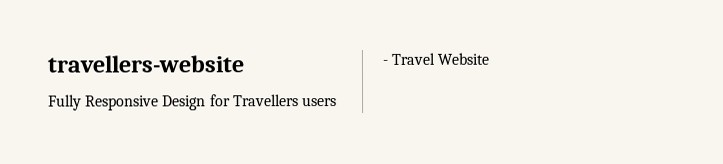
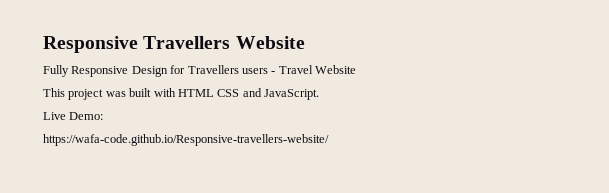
[47,55,244,73] travellers-website -> [43,36,305,53] Responsive Travellers Website
(490, 58) none -> [43,88,319,100] [43,112,104,120] [43,134,329,146] // This project was built with HTML CSS and JavaScript. // Live Demo: // https://wafa-code.github.io/Responsive-travellers-website/

